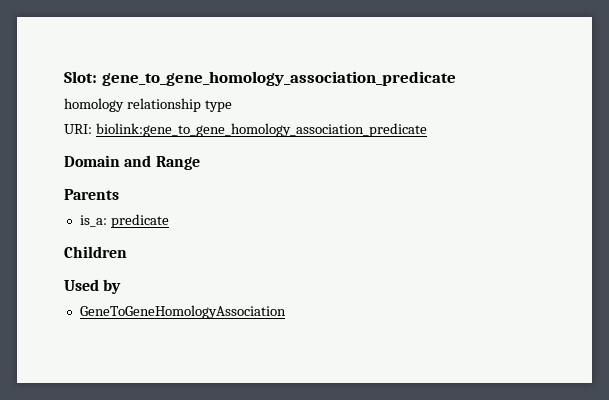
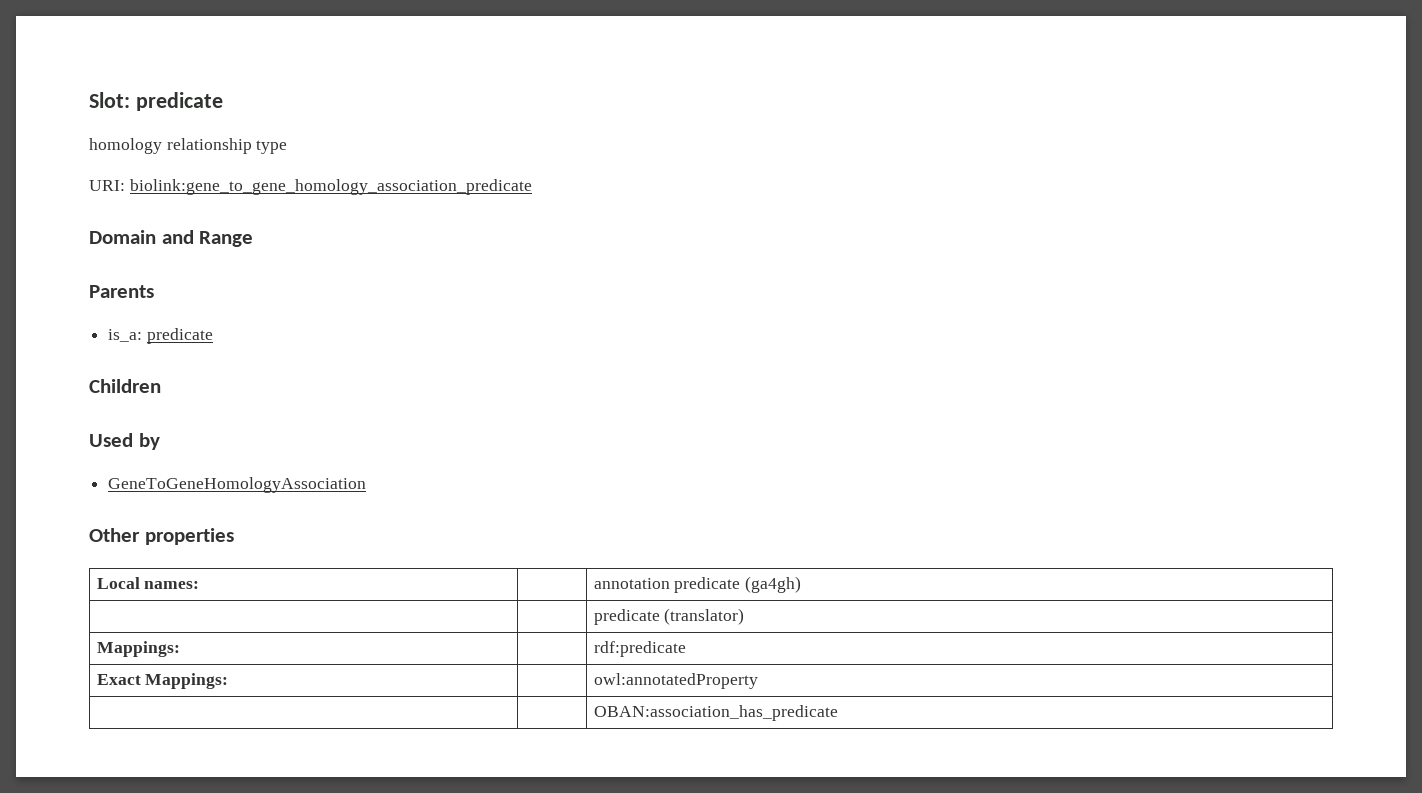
[101,71,456,86] gene_to_gene_homology_association_predicate -> [135,92,223,111] predicate
(286, 312) none -> [89,528,234,545] [96,577,200,589] [593,576,802,593] [593,608,745,625] [96,641,180,657] [593,641,686,657] [96,673,229,689] [593,673,758,689] [593,705,838,721] // Other properties // Local names: | | annotation predicate (ga4gh) // | | predicate (translator) // Mappings: | | rdf:predicate // Exact Mappings: | | owl:annotatedProperty // | | OBAN:association_has_predicate

